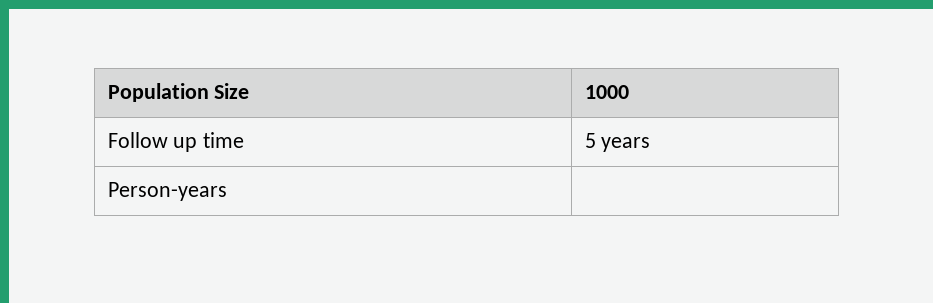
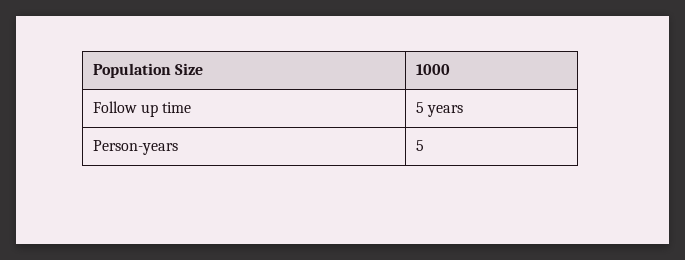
(227, 191) none -> [415,140,424,151] 5

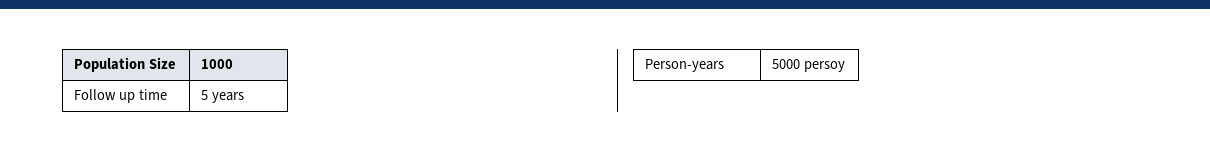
[415,140,424,151] 5 -> [771,59,845,72] 5000 persoy

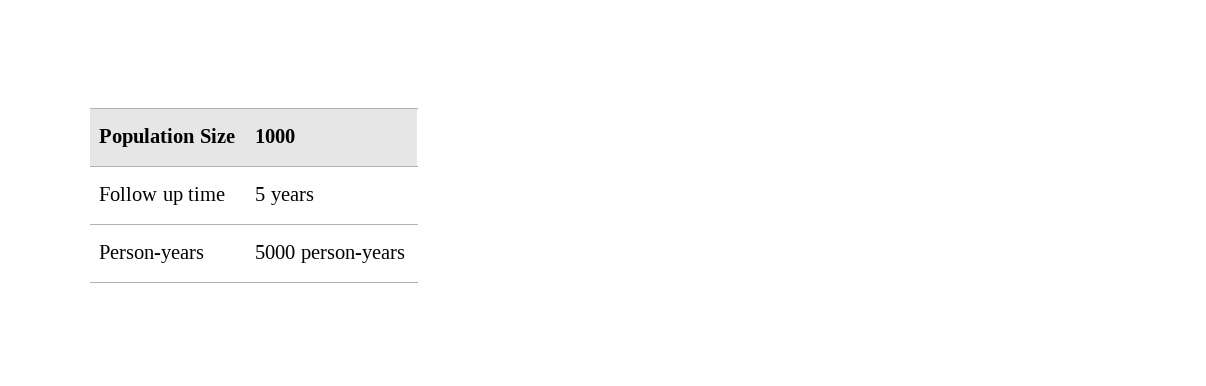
[803,61,845,72] persoy -> [300,249,405,263] person-years

